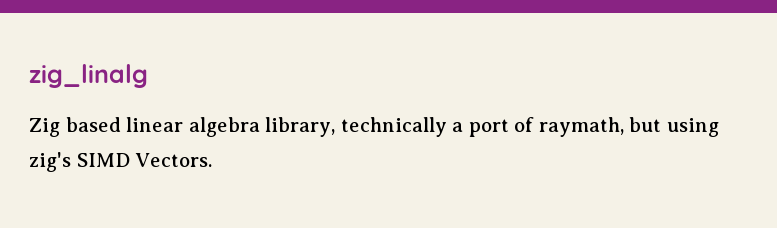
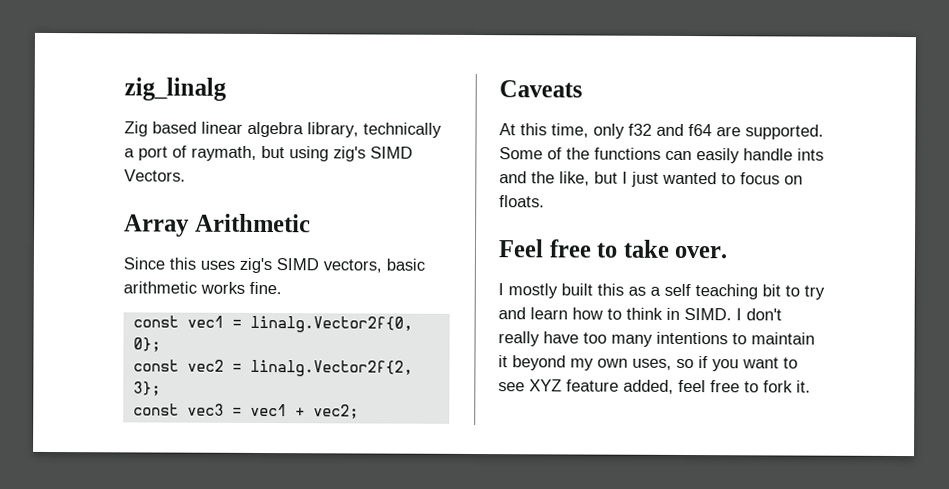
(213, 160) none -> [124,213,311,237] [123,257,425,274] [123,281,282,295] [132,315,413,333] [132,337,161,353] [132,359,413,377] [132,381,161,397] [132,403,359,420] [499,80,583,98] [499,123,824,140] [499,147,824,164] [499,171,803,187] [499,195,545,208] [498,239,728,259] [498,283,825,300] [498,307,782,321] [498,331,815,347] [498,355,798,372] [498,379,811,394] // Array Arithmetic // Since this uses zig's SIMD vectors, basic arithmetic works fine. // const vec1 = linalg.Vector2f{0, 0}; // const vec2 = linalg.Vector2f{2, 3}; // const vec3 = vec1 + vec2; // Caveats // At this time, only f32 and f64 are supported. Some of the functions can easily handle ints and the like, but I just wanted to focus on floats. // Feel free to take over. // I mostly built this as a self teaching bit to try and learn how to think in SIMD. I don't really have too many intentions to maintain it beyond my own uses, so if you want to see XYZ feature added, feel free to fork it.

